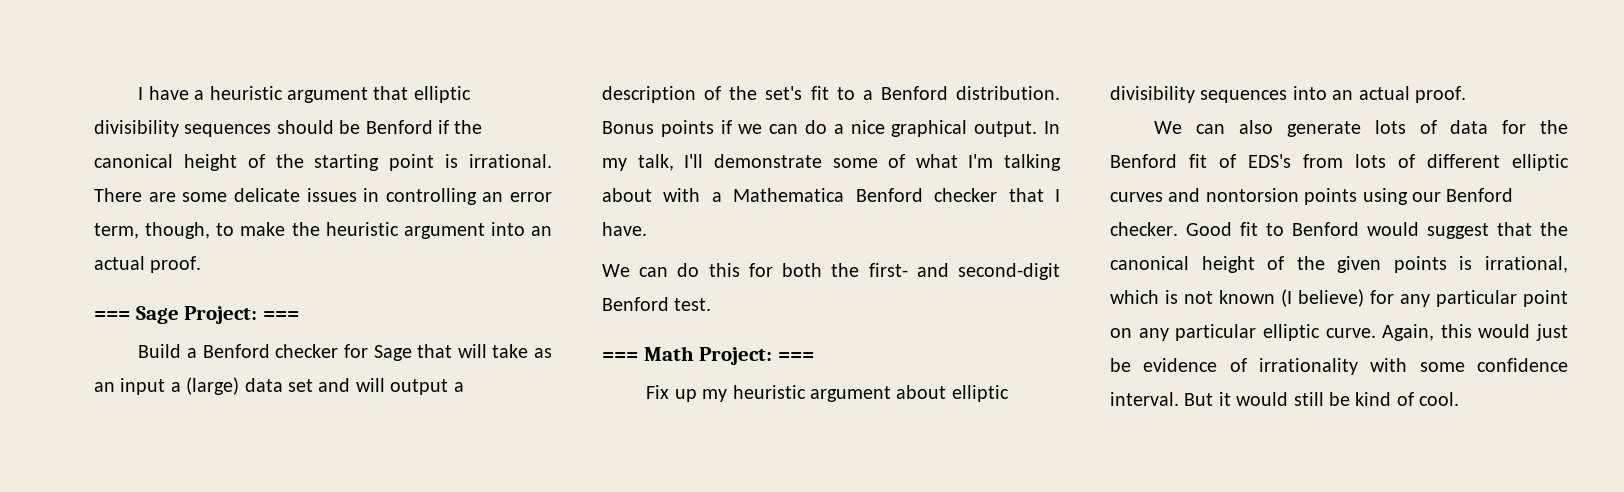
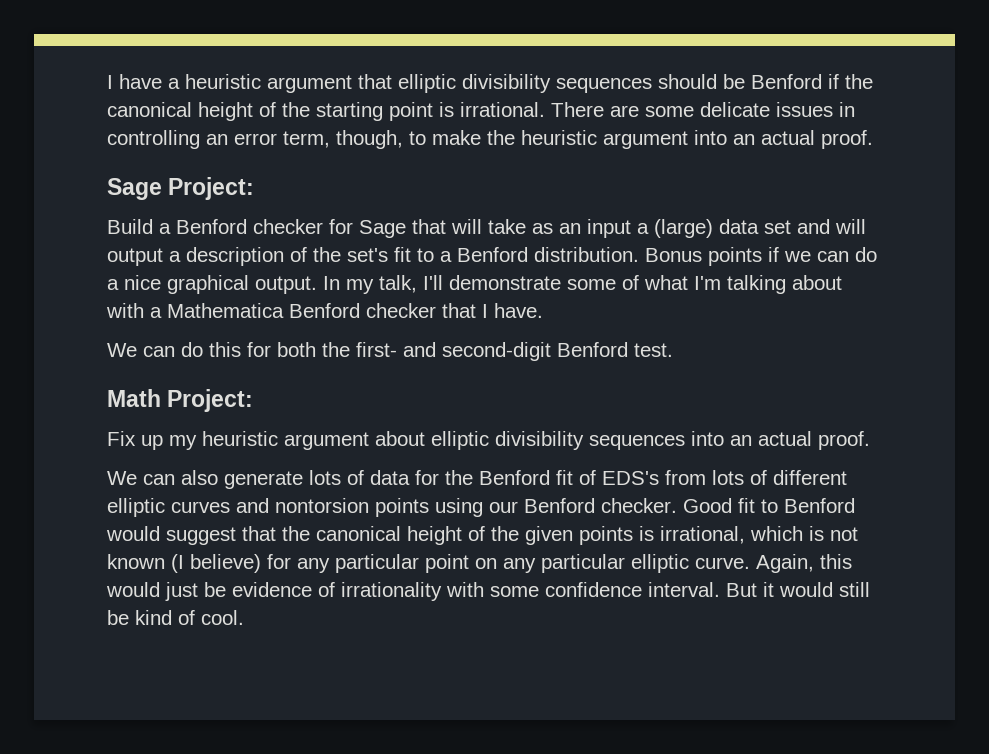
[94,311,130,320] === -> (873, 139) none
[262,311,299,320] === -> (255, 188) none
[602,352,638,361] === -> (673, 350) none
[777,352,814,361] === -> (254, 400) none

